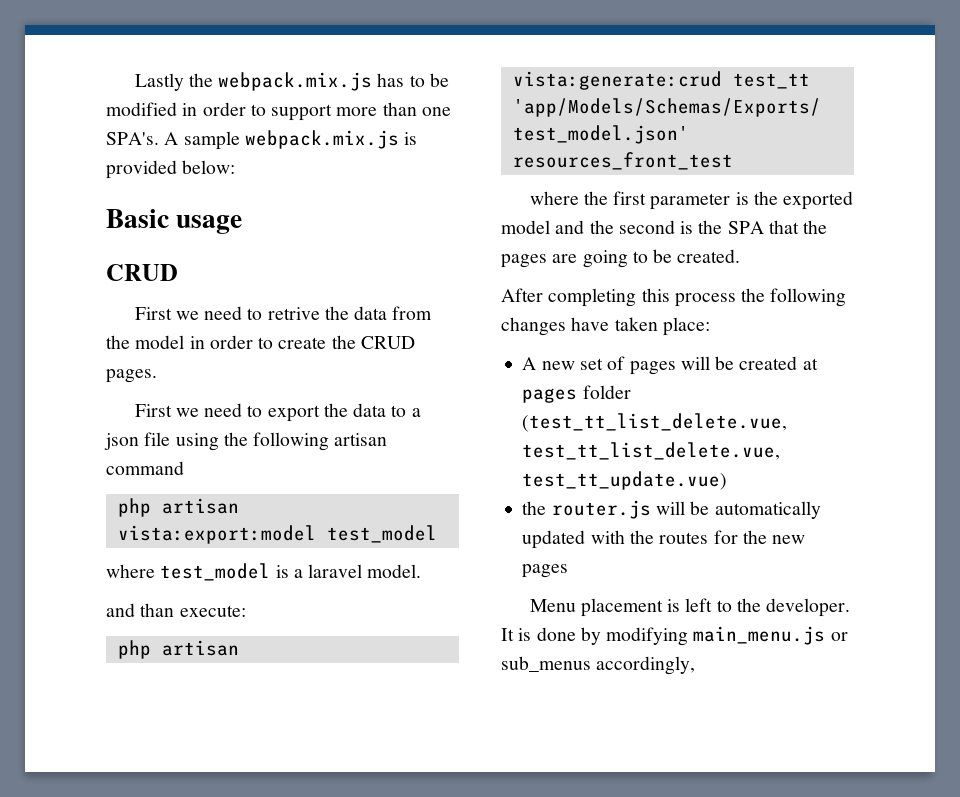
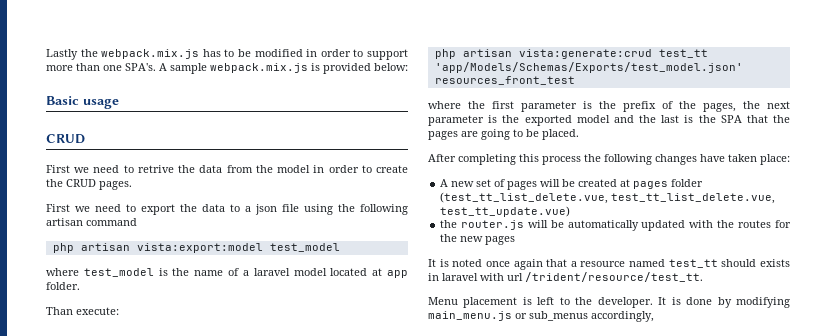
[293,564,422,578] [106,603,175,617] a laravel model. // and than -> [172,268,408,278] [46,282,80,290] [46,307,73,315] the name of a laravel model located at app folder. // Than
(778, 198) none -> [623,101,790,112] [428,115,520,126] prefix of the pages, the next parameter is the
[618,220,675,234] second -> [661,115,680,123] last
[677,249,741,263] created. -> [542,129,579,140] placed.
(569, 571) none -> [428,259,790,270] [428,272,703,282] // It is noted once again that a resource named test_tt should exists in laravel with url /trident/resource/test_tt.

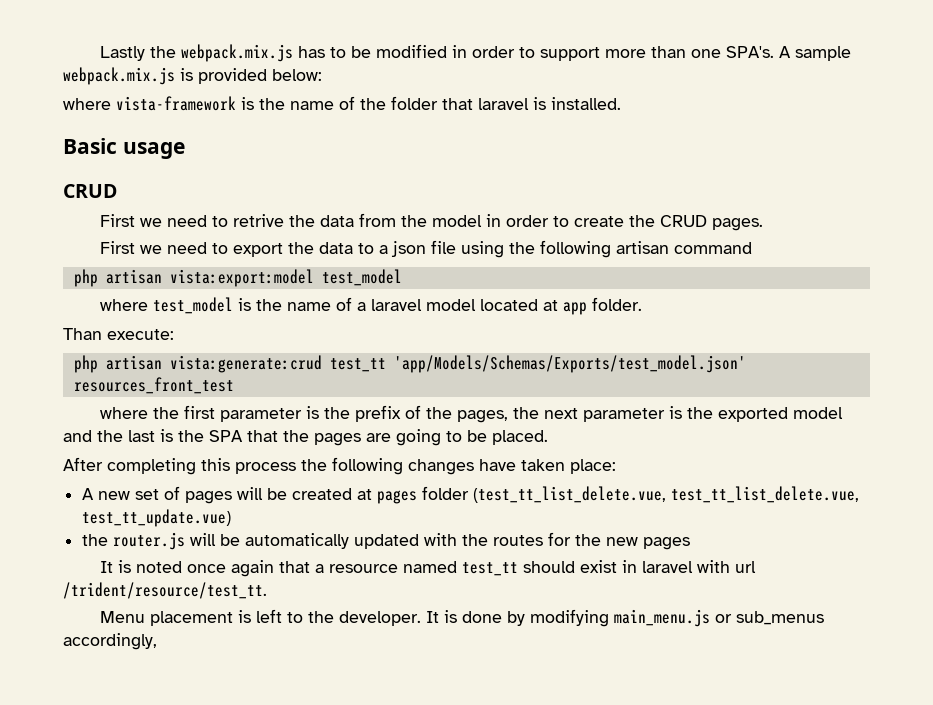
(408, 67) none -> [63,96,621,111] // where vista-framework is the name of the folder that laravel is installed.
[760,259,790,267] exists -> [579,560,617,573] exist

